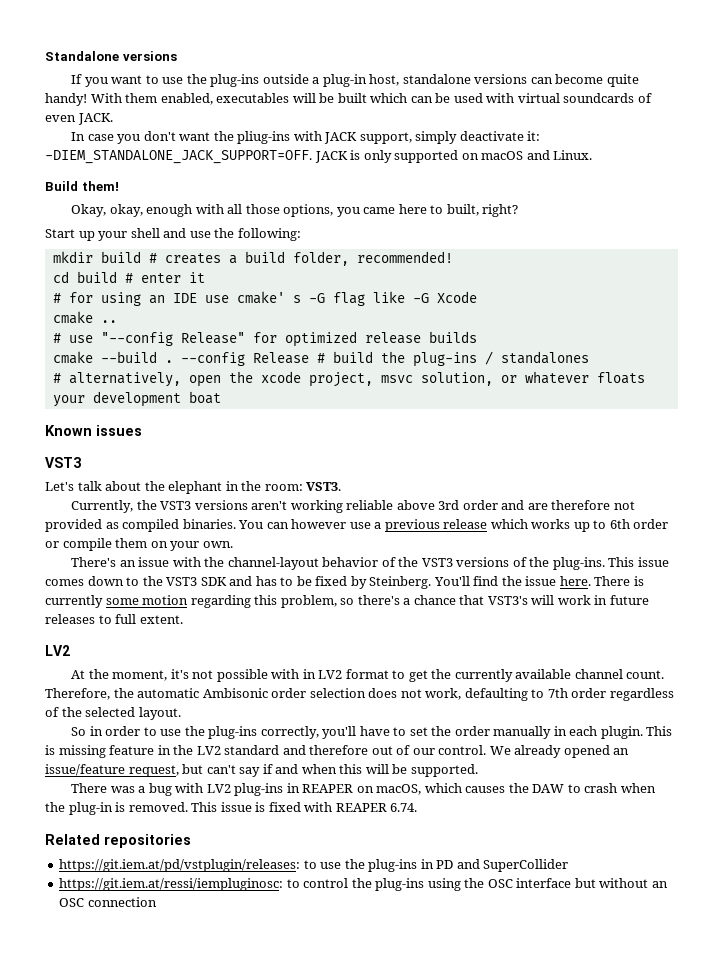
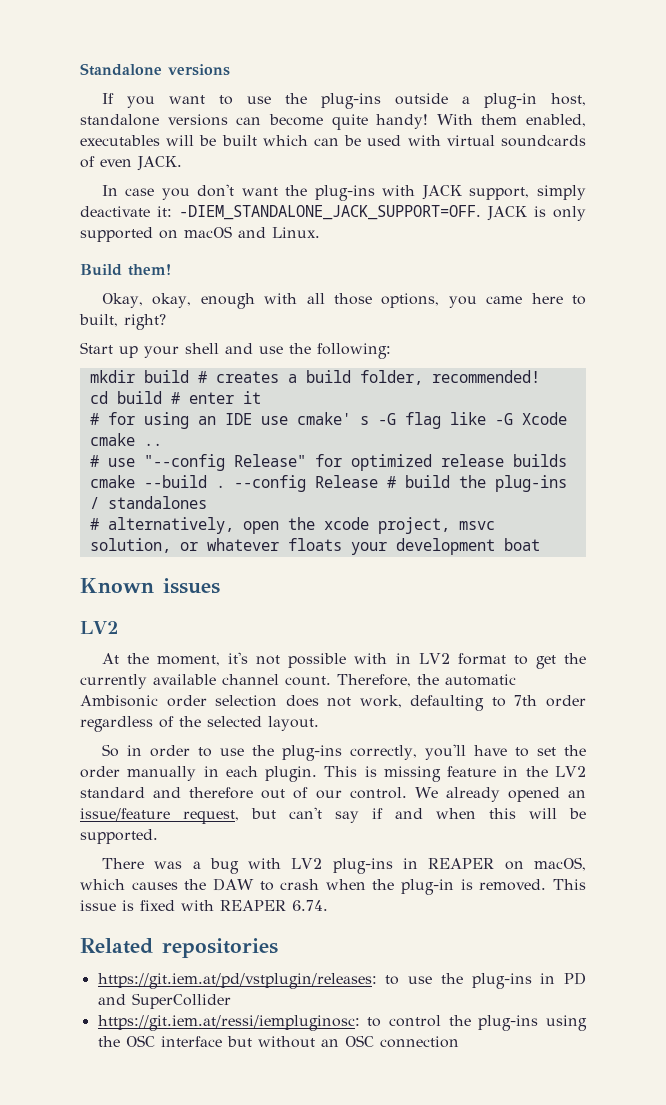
[237,131,291,144] pliug-ins -> [314,185,375,201] plug-ins
[45,457,81,468] [45,481,342,494] [71,500,635,513] [45,519,669,532] [45,538,233,551] [71,557,669,570] [45,576,644,589] [45,595,649,608] [45,614,183,624] // VST3 // Let's talk about the elephant in the room: VST3. // Currently, the VST3 versions aren't working reliable above 3rd order and are therefore not provided as compiled binaries. You can however use a previous release which works up to 6th order or compile them on your own. // There's an issue with the channel-layout behavior of the VST3 versions of the plug-ins. This issue comes down to the VST3 SDK and has to be fixed by Steinberg. You'll find the issue here. There is currently some motion regarding this problem, so there's a chance that VST3's will work in future releases to full extent. -> (220, 586) none

